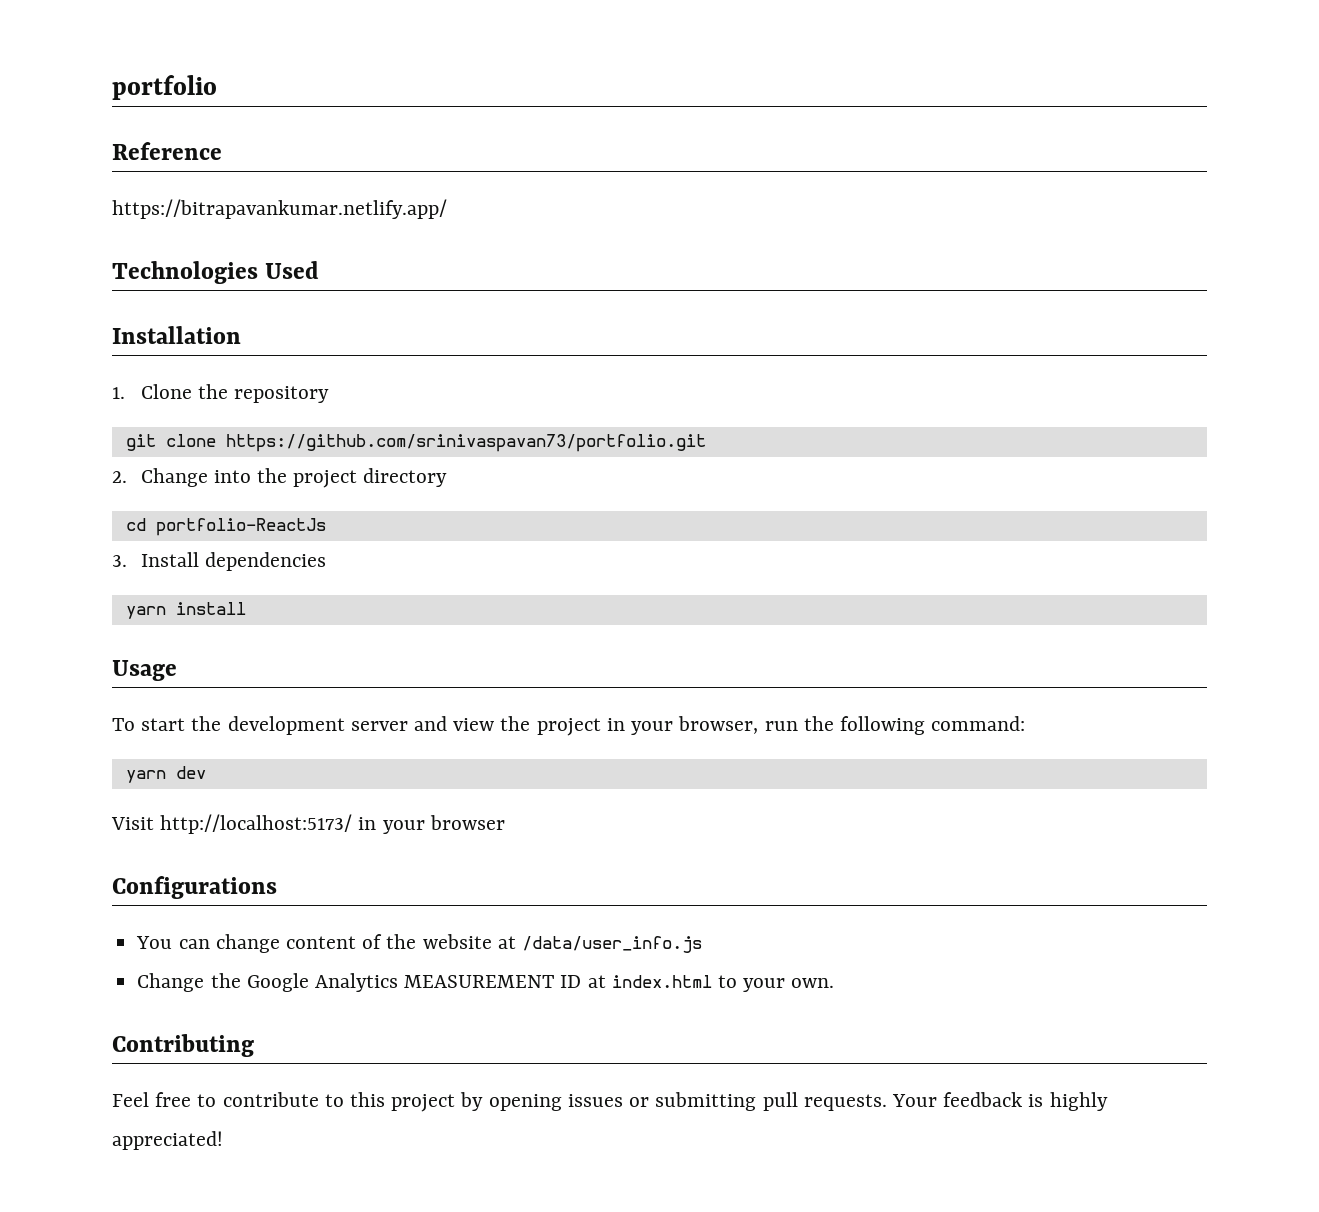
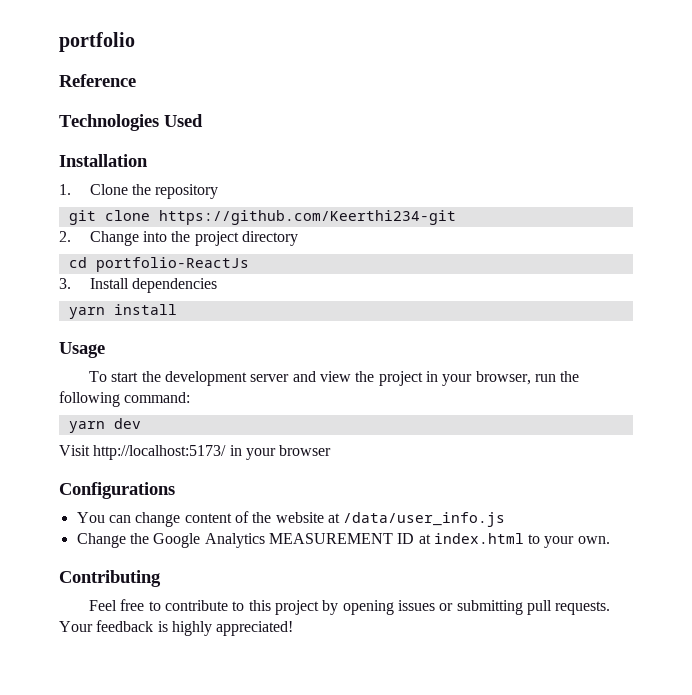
[112,199,447,219] // https://bitrapavankumar.netlify.app/ -> (136, 80) none
[225,434,706,452] https://github.com/srinivaspavan73/portfolio.git -> [158,210,456,225] https://github.com/Keerthi234-git

